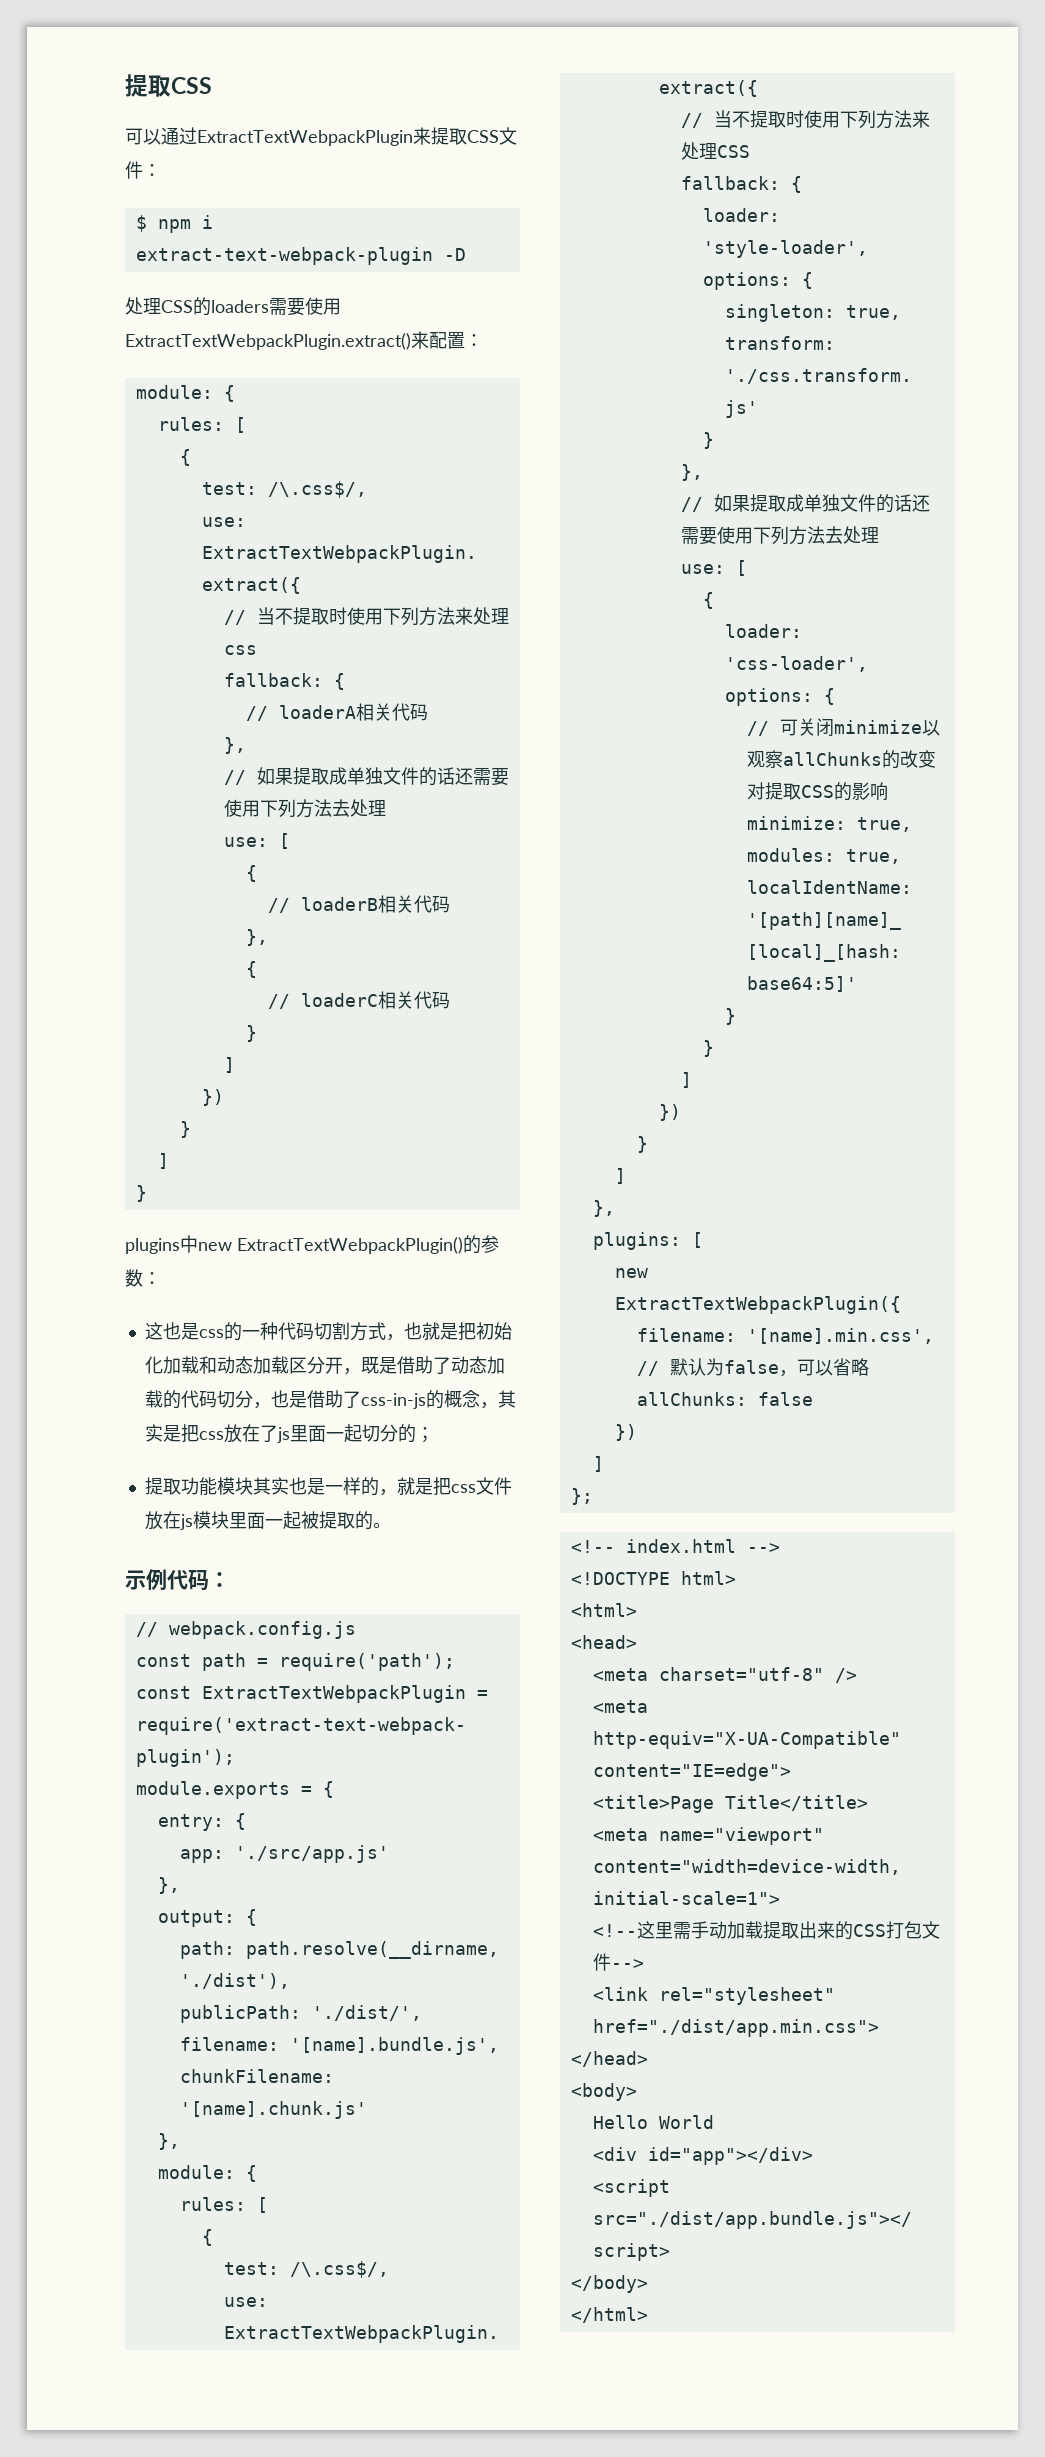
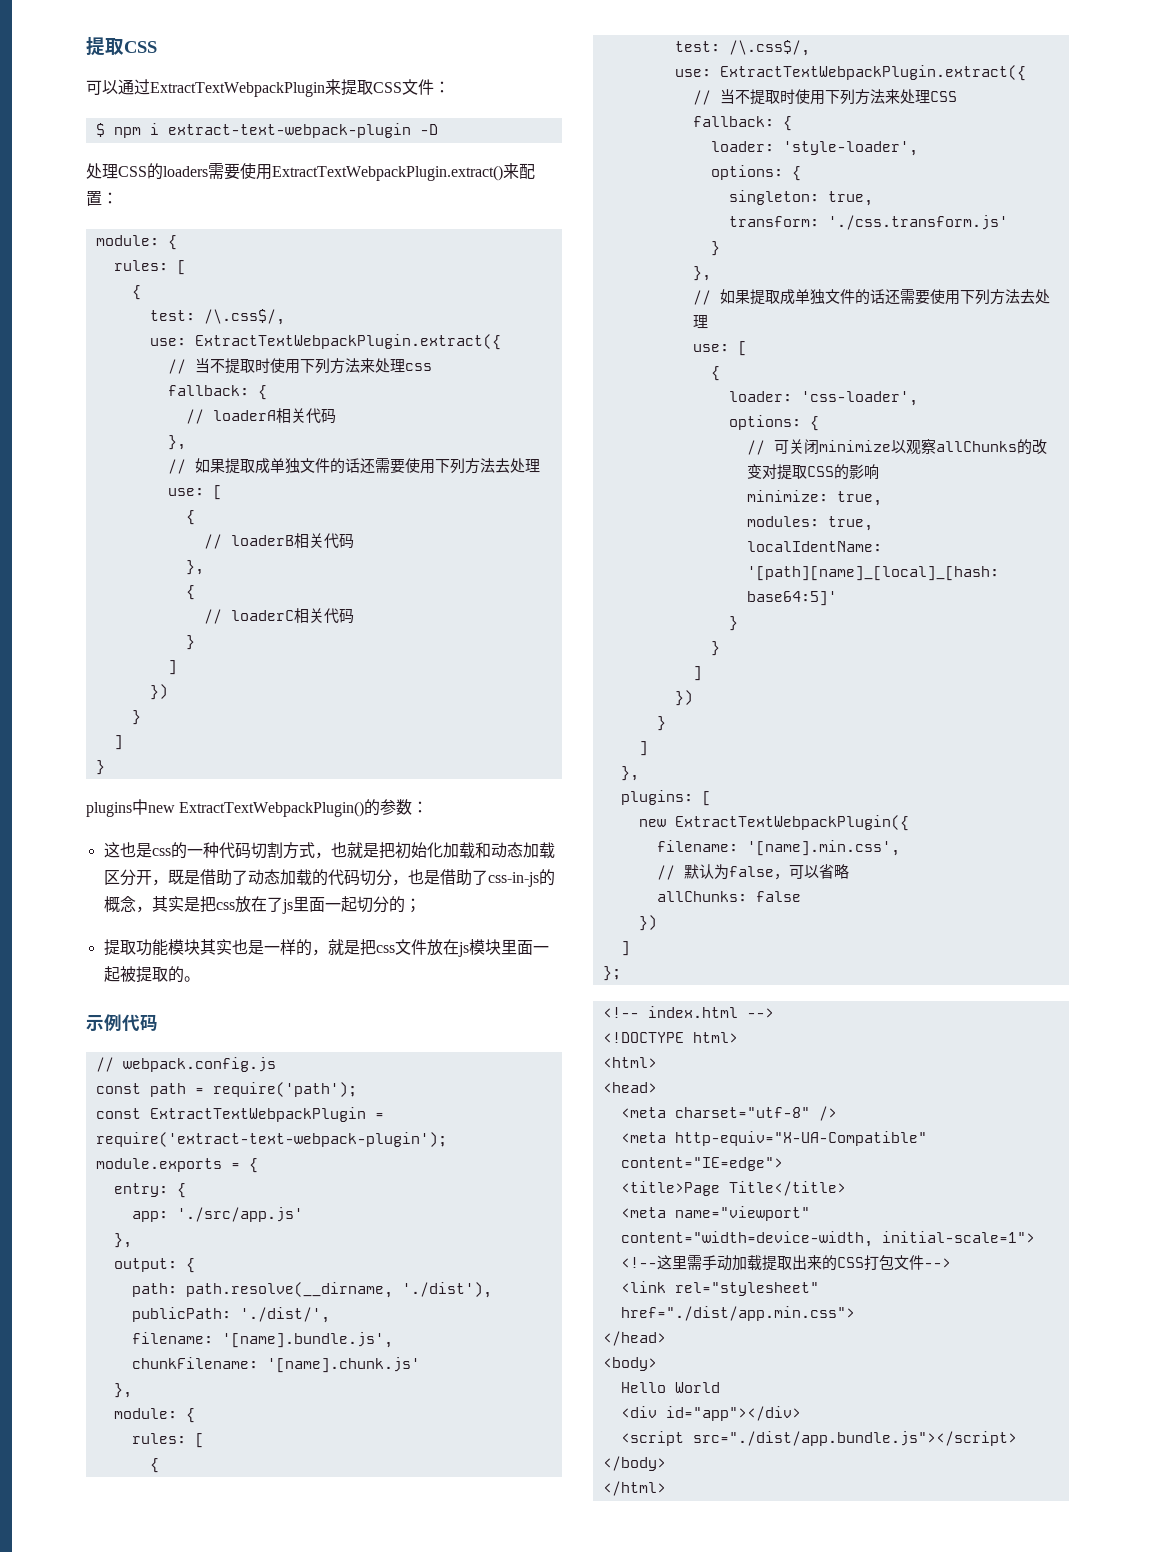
[209,1572,230,1587] ： -> (158, 1022) none

